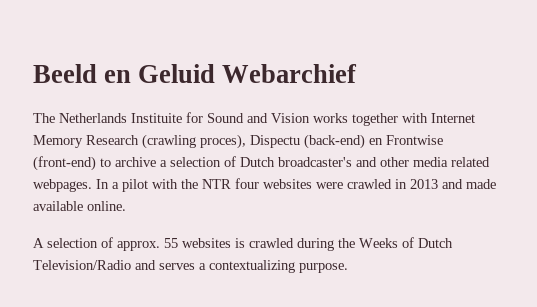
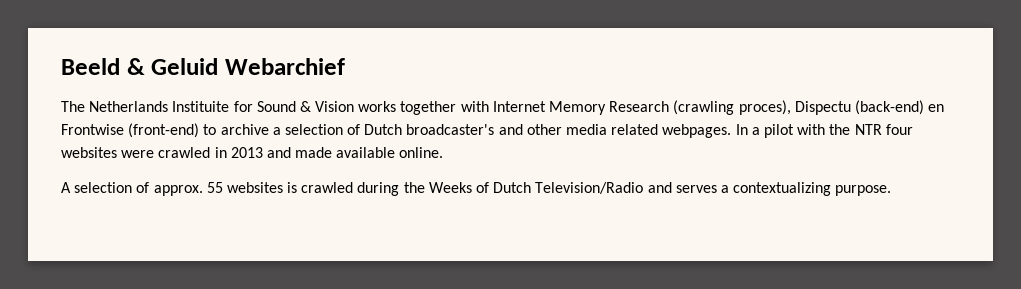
[104,70,132,83] en -> [126,58,145,75] &
[247,113,268,123] and -> [299,101,311,112] &

